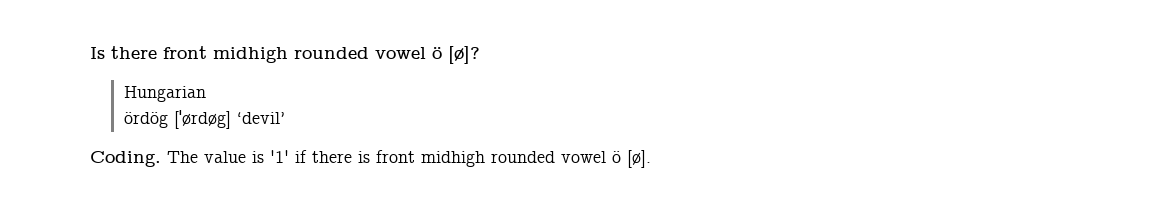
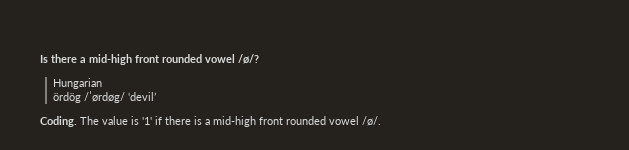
[163,46,480,64] front midhigh rounded vowel ö [ø]? -> [80,54,259,65] a mid-high front rounded vowel /ø/?
[173,110,231,129] [ˈørdøg] -> [83,91,125,103] /ˈørdøg/
[376,150,651,168] front midhigh rounded vowel ö [ø]. -> [205,116,381,127] a mid-high front rounded vowel /ø/.

